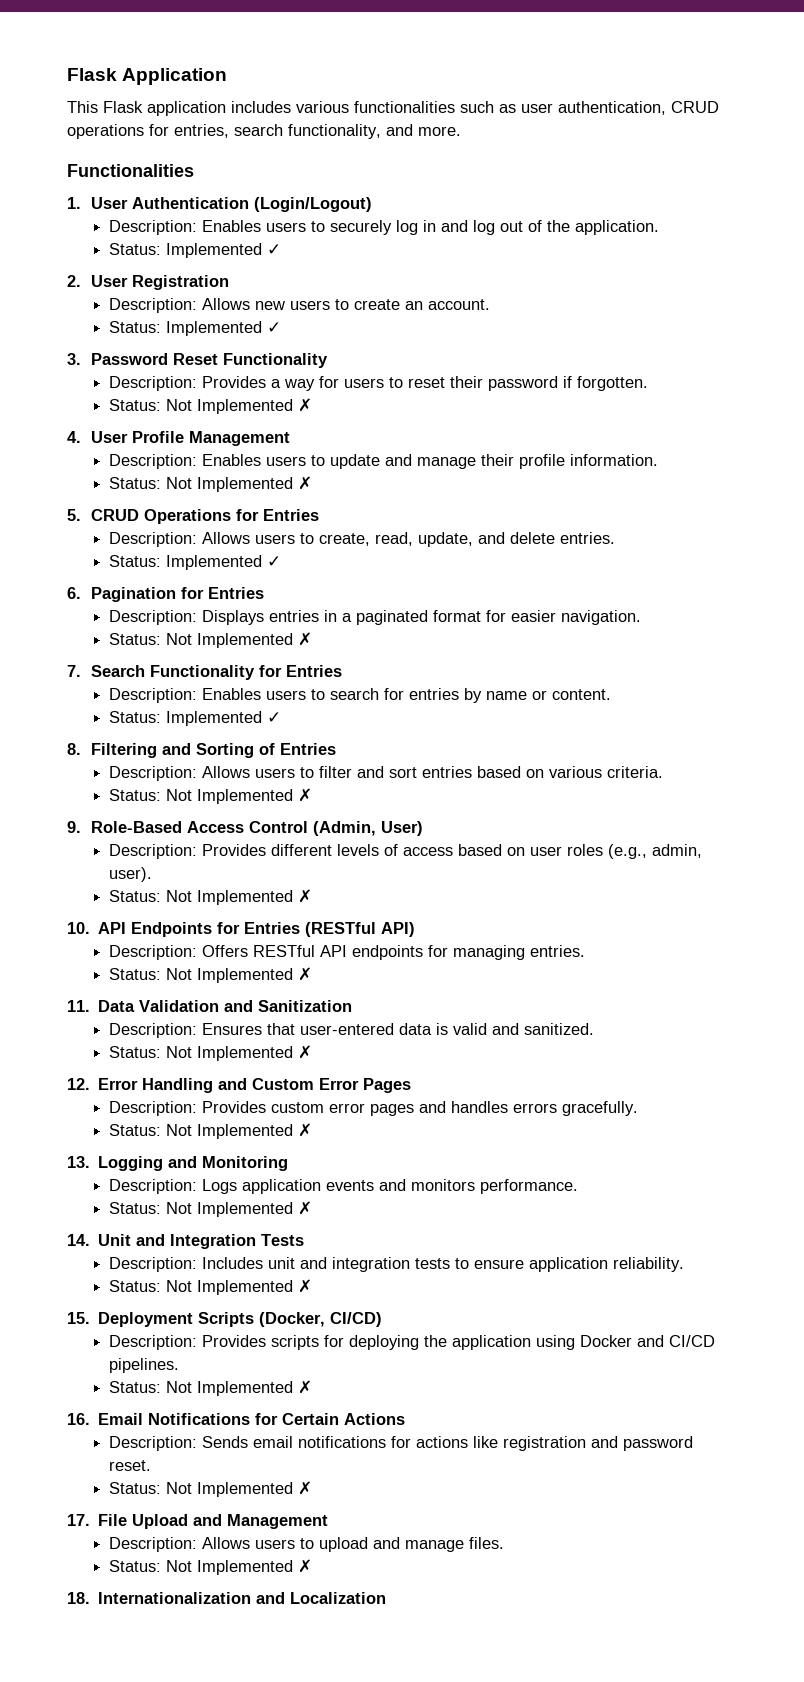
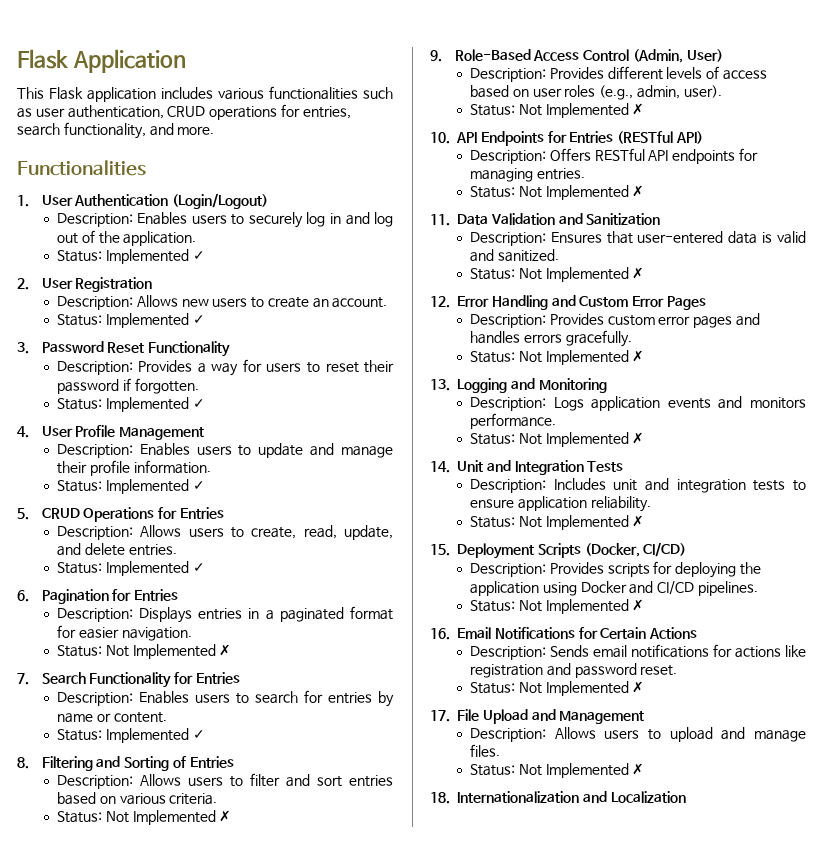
[166,398,313,414] Not Implemented ✗ -> [105,397,205,412] Implemented ✓
[166,476,313,492] Not Implemented ✗ -> [105,479,205,494] Implemented ✓

